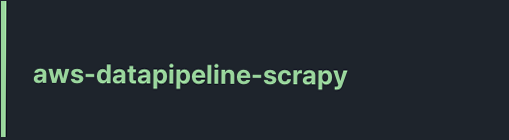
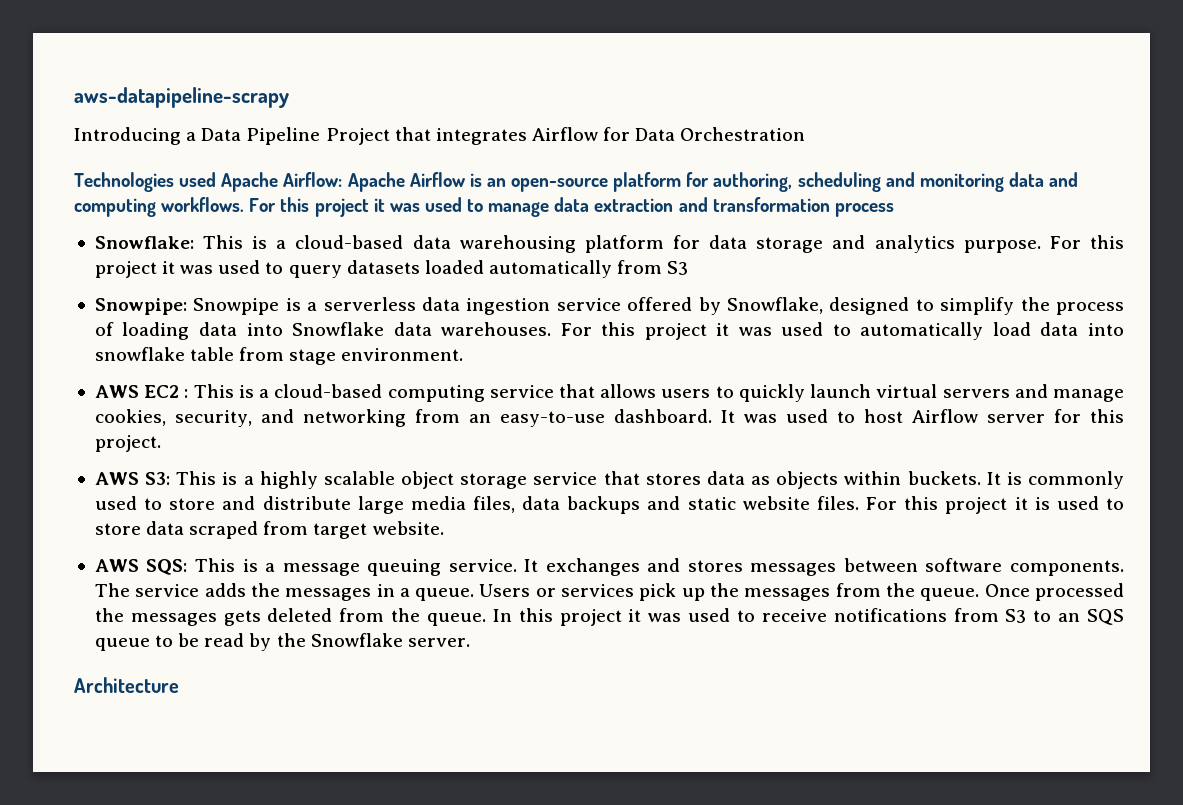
(349, 76) none -> [74,127,806,145] [74,172,1079,192] [74,197,894,217] [94,235,1124,253] [94,260,689,278] [94,297,1124,315] [94,322,1124,340] [94,347,464,365] [94,384,1124,402] [94,409,1124,427] [94,435,161,452] [94,471,1124,489] [94,496,1124,514] [94,521,444,539] [94,558,1124,576] [94,583,1124,601] [94,608,1125,626] [94,633,470,651] [74,677,179,693] // Introducing a Data Pipeline Project that integrates Airflow for Data Orchestration // Technologies used Apache Airflow: Apache Airflow is an open-source platform for authoring, scheduling and monitoring data and computing workflows. For this project it was used to manage data extraction and transformation process // Snowflake: This is a cloud-based data warehousing platform for data storage and analytics purpose. For this project it was used to query datasets loaded automatically from S3 // Snowpipe: Snowpipe is a serverless data ingestion service offered by Snowflake, designed to simplify the process of loading data into Snowflake data warehouses. For this project it was used to automatically load data into snowflake table from stage environment. // AWS EC2 : This is a cloud-based computing service that allows users to quickly launch virtual servers and manage cookies, security, and networking from an easy-to-use dashboard. It was used to host Airflow server for this project. // AWS S3: This is a highly scalable object storage service that stores data as objects within buckets. It is commonly used to store and distribute large media files, data backups and static website files. For this project it is used to store data scraped from target website. // AWS SQS: This is a message queuing service. It exchanges and stores messages between software components. The service adds the messages in a queue. Users or services pick up the messages from the queue. Once processed the messages gets deleted from the queue. In this project it was used to receive notifications from S3 to an SQS queue to be read by the Snowflake server. // Architecture

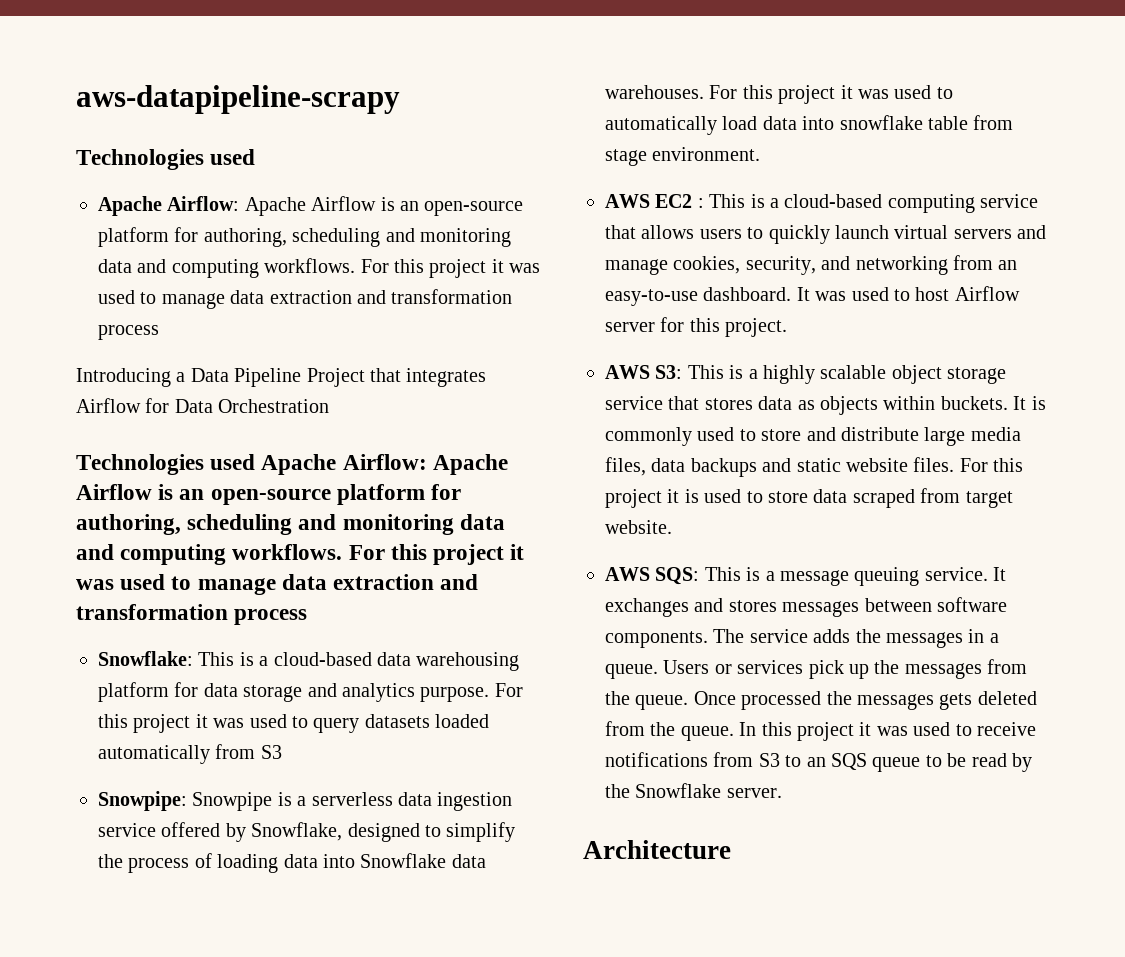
(289, 97) none -> [76,149,256,170] [98,196,524,216] [98,227,511,247] [98,258,541,278] [98,289,513,309] [98,325,159,340] // Technologies used // Apache Airflow: Apache Airflow is an open-source platform for authoring, scheduling and monitoring data and computing workflows. For this project it was used to manage data extraction and transformation process

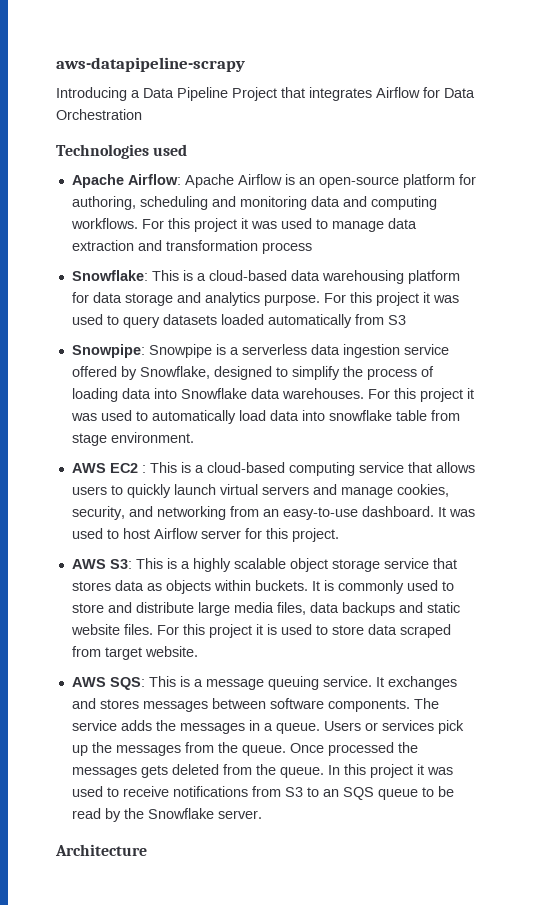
[76,149,256,170] [98,196,524,216] [98,227,511,247] [98,258,541,278] [98,289,513,309] [98,325,159,340] // Technologies used // Apache Airflow: Apache Airflow is an open-source platform for authoring, scheduling and monitoring data and computing workflows. For this project it was used to manage data extraction and transformation process -> (245, 64) none
(256, 462) none -> (188, 150) //

